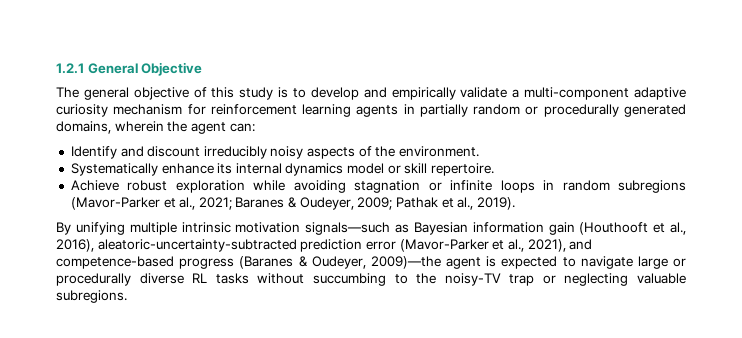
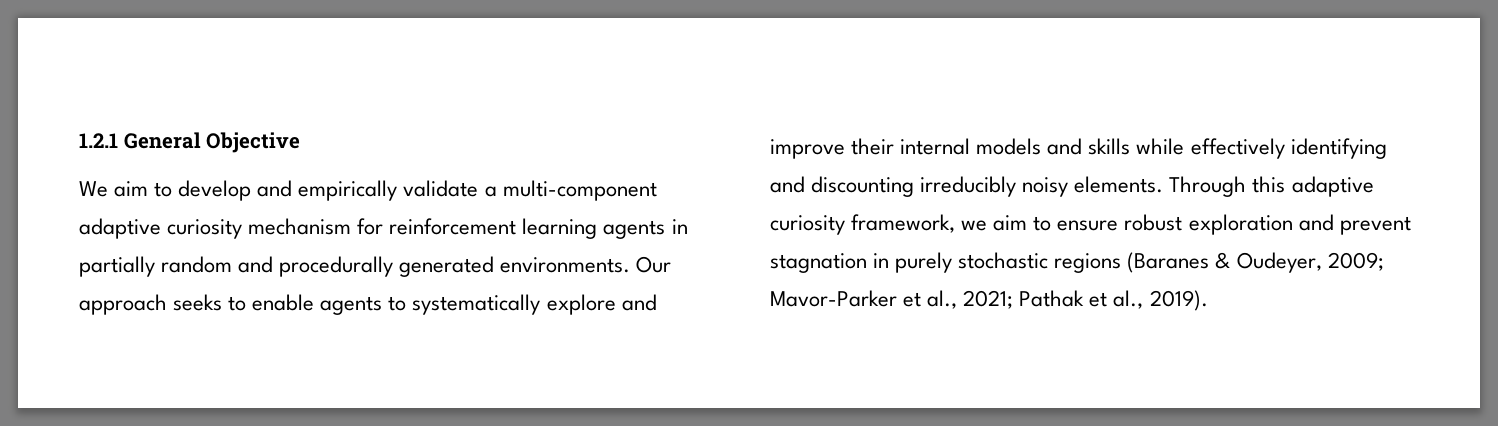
[56,87,289,100] The general objective of this study is -> [79,181,149,197] We aim
[525,106,539,115] or -> [238,256,274,273] and
[56,121,255,134] [70,146,480,159] [70,163,495,176] [70,180,686,193] [70,197,515,210] [56,222,687,235] [56,239,593,252] [56,256,686,269] [56,273,686,286] [56,290,127,303] domains, wherein the agent can: // Identify and discount irreducibly noisy aspects of the environment. // Systematically enhance its internal dynamics model or skill repertoire. // Achieve robust exploration while avoiding stagnation or infinite loops in random subregions (Mavor-Parker et al., 2021; Baranes & Oudeyer, 2009; Pathak et al., 2019). // By unifying multiple intrinsic motivation signals—such as Bayesian information gain (Houthooft et al., 2016), aleatoric-uncertainty-subtracted prediction error (Mavor-Parker et al., 2021), and competence-based progress (Baranes & Oudeyer, 2009)—the agent is expected to navigate large or procedurally diverse RL tasks without succumbing to the noisy-TV trap or neglecting valuable subregions. -> [500,256,672,273] [79,294,657,315] [770,138,1387,159] [770,176,1374,197] [770,214,1411,235] [770,252,1384,273] [770,290,1208,311] environments. Our approach seeks to enable agents to systematically explore and improve their internal models and skills while effectively identifying and discounting irreducibly noisy elements. Through this adaptive curiosity framework, we aim to ensure robust exploration and prevent stagnation in purely stochastic regions (Baranes & Oudeyer, 2009; Mavor-Parker et al., 2021; Pathak et al., 2019).

